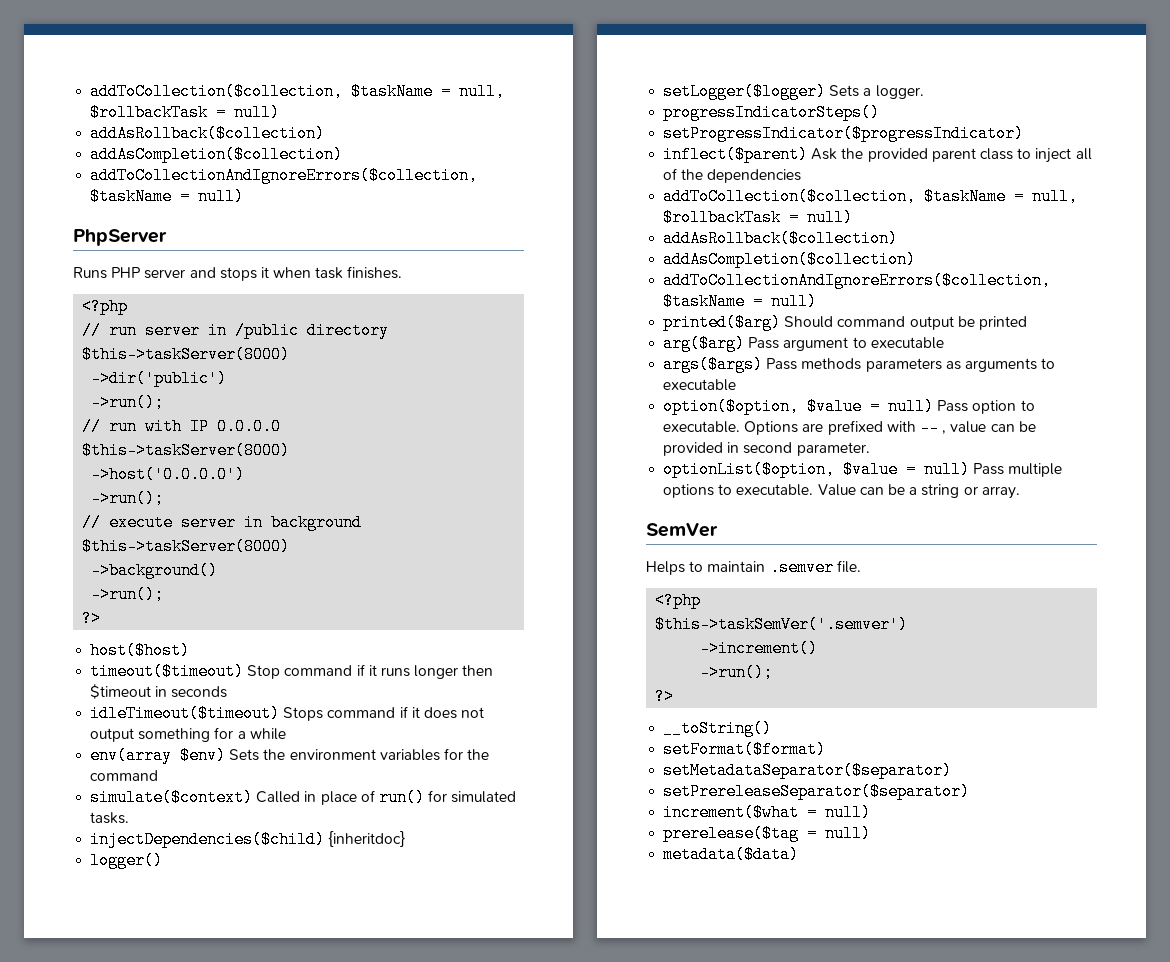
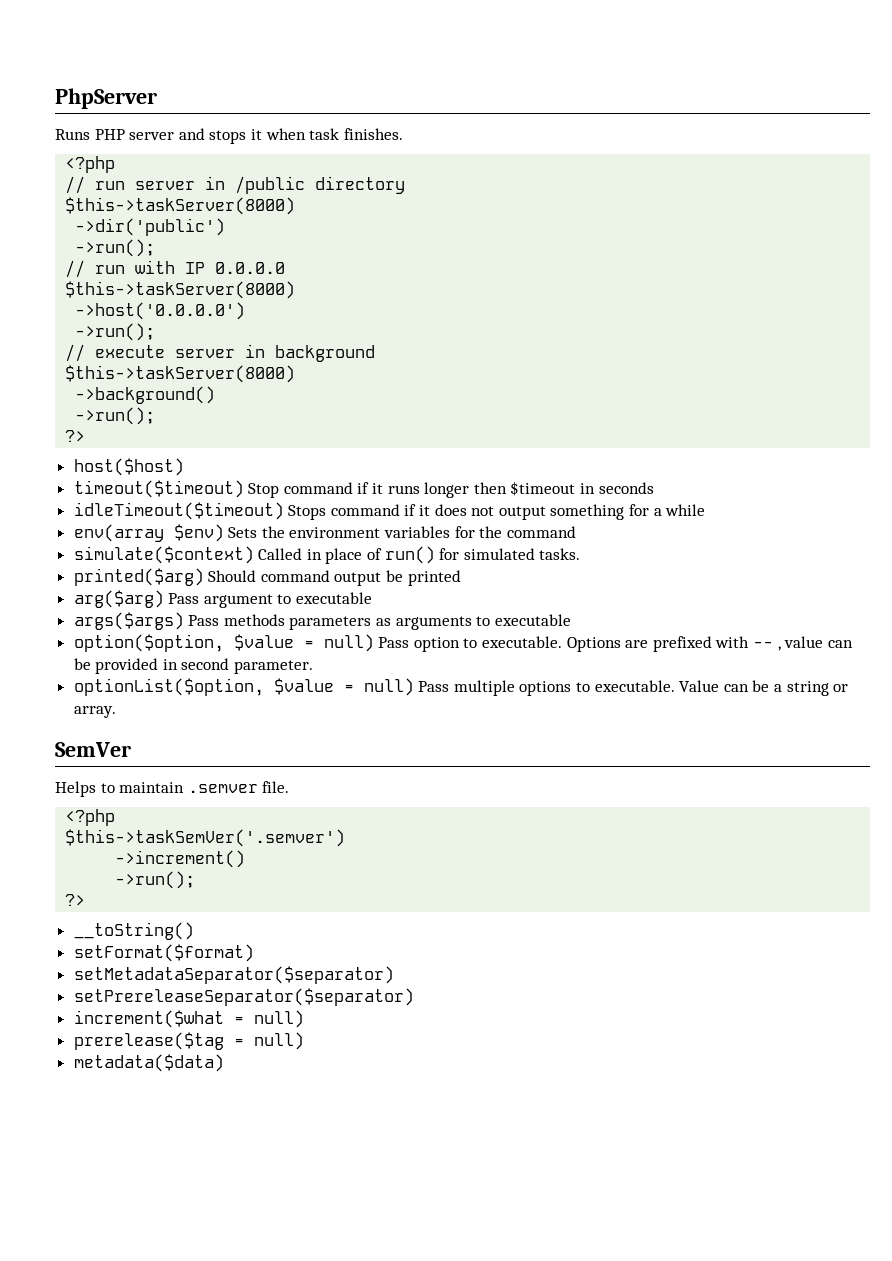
[90,83,506,100] [90,104,281,121] [90,125,326,142] [90,146,344,163] [90,167,479,184] [90,188,245,205] addToCollection($collection, $taskName = null, $rollbackTask = null) // addAsRollback($collection) // addAsCompletion($collection) // addToCollectionAndIgnoreErrors($collection, $taskName = null) // -> (55, 98) none
[90,831,406,848] [90,852,164,869] [663,83,924,100] [663,104,881,121] [663,125,1025,142] [663,146,1092,163] [663,168,802,183] [663,188,1079,205] [663,209,854,226] [663,230,899,247] [663,251,917,268] [663,272,1052,289] [663,293,818,310] // injectDependencies($child) {inheritdoc} // logger() // setLogger($logger) Sets a logger. // progressIndicatorSteps() // setProgressIndicator($progressIndicator) // inflect($parent) Ask the provided parent class to inject all of the dependencies // addToCollection($collection, $taskName = null, $rollbackTask = null) // addAsRollback($collection) // addAsCompletion($collection) // addToCollectionAndIgnoreErrors($collection, $taskName = null) -> (581, 554) none

